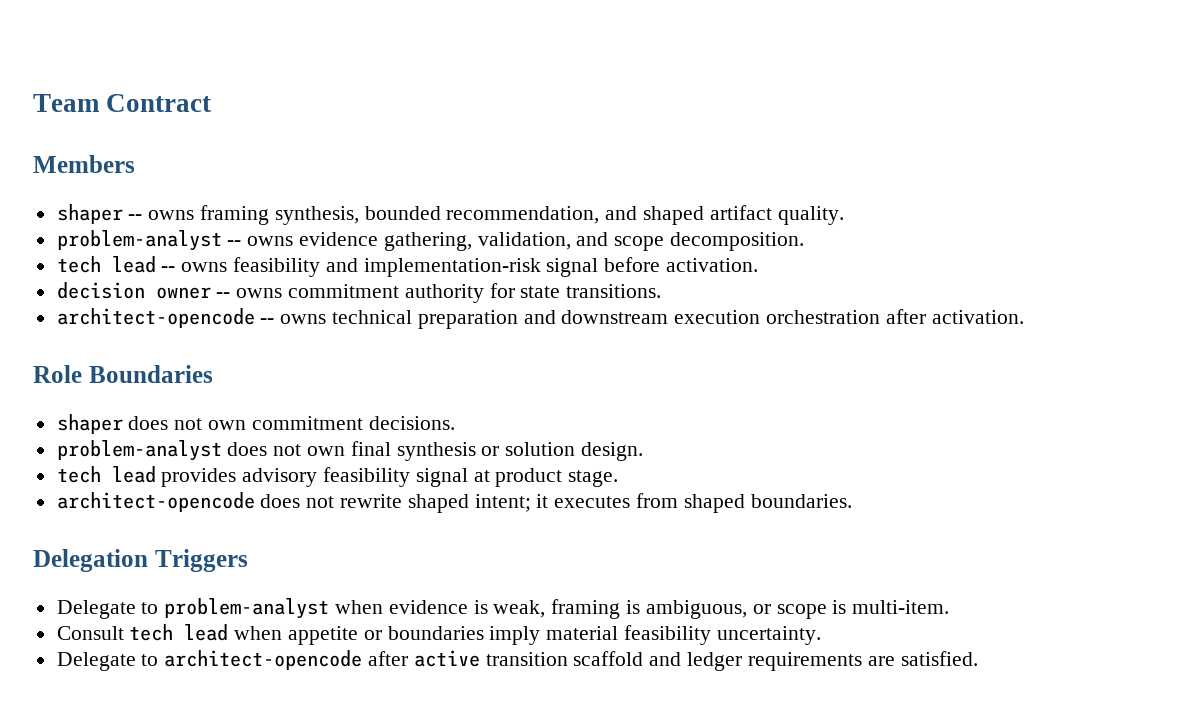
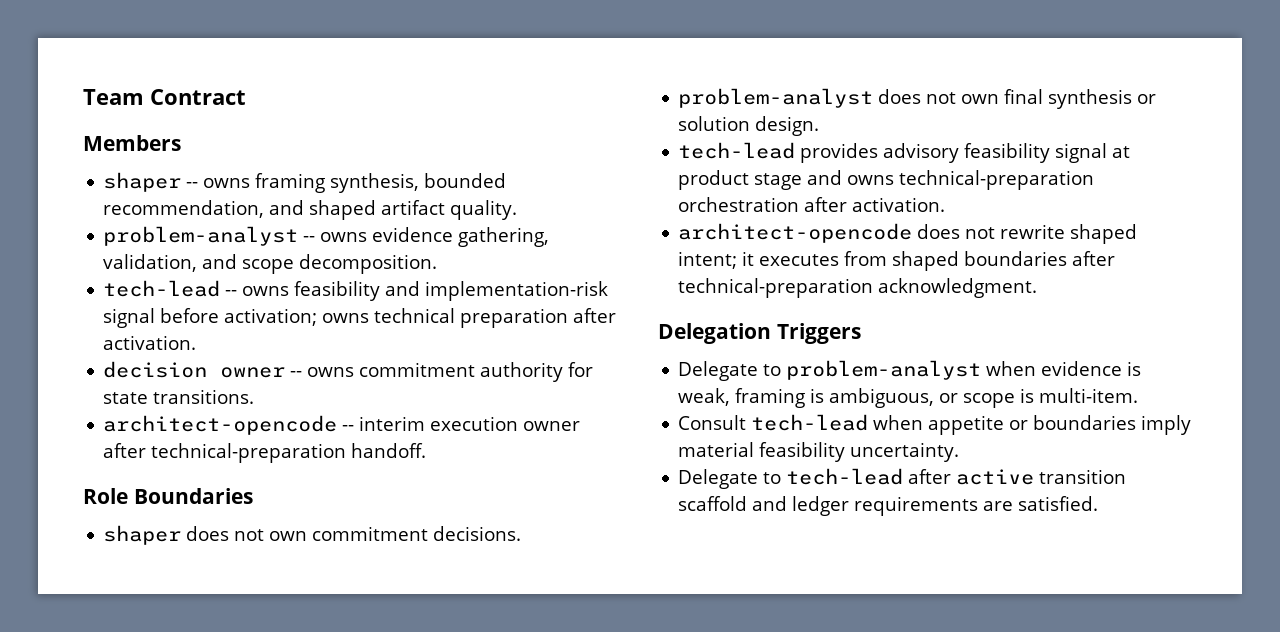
[56,256,156,273] tech lead -> [103,280,221,297] tech-lead
(661, 264) none -> [224,308,617,328] activation; owns technical preparation after
[280,309,1024,329] owns technical preparation and downstream execution orchestration after activation. -> [359,416,581,431] [103,443,427,463] interim execution owner after technical-preparation handoff.
[56,466,156,483] tech lead -> [678,142,796,159] tech-lead
[568,470,619,487] stage. -> [754,170,1095,190] [678,197,946,212] stage and owns technical-preparation orchestration after activation.
[750,494,852,508] boundaries. -> [964,251,1116,266] [678,278,1038,298] boundaries after technical-preparation acknowledgment.
[129,624,229,641] tech lead -> [751,414,869,431] tech-lead
[164,650,363,670] architect-opencode -> [786,468,904,485] tech-lead

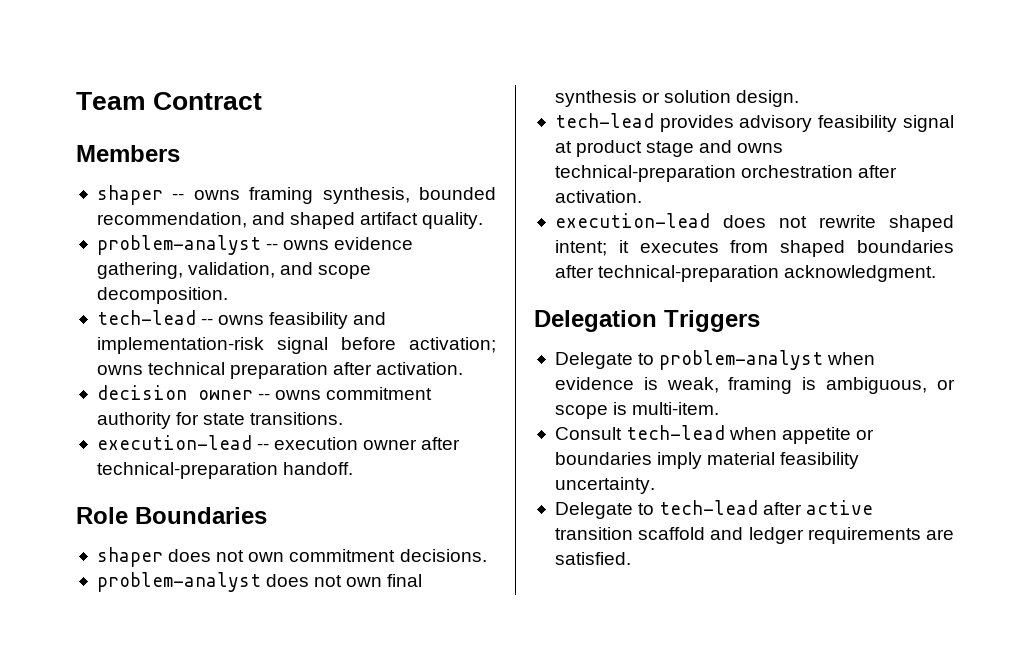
[103,415,426,435] architect-opencode -- interim -> [96,435,270,450] execution-lead --
[678,223,913,243] architect-opencode -> [554,213,710,228] execution-lead

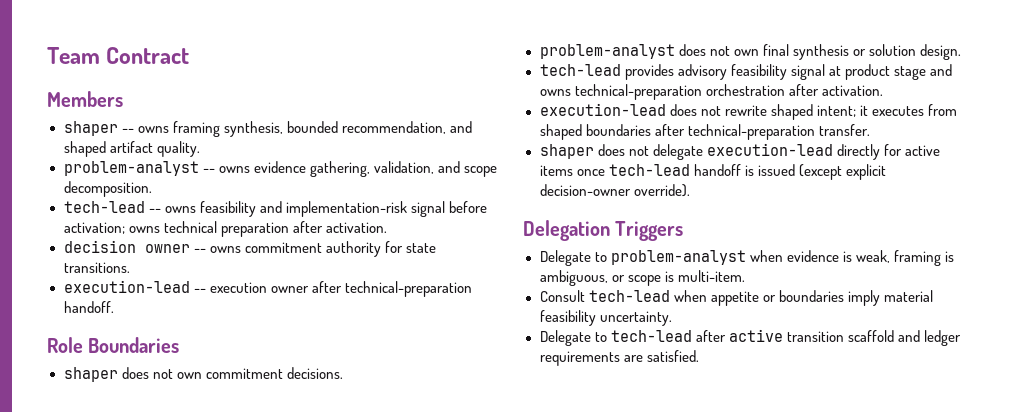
[784,265,937,282] acknowledgment. -> [818,124,870,136] [539,143,940,160] [539,164,886,180] [539,184,690,197] transfer. // shaper does not delegate execution-lead directly for active items once tech-lead handoff is issued (except explicit decision-owner override).

